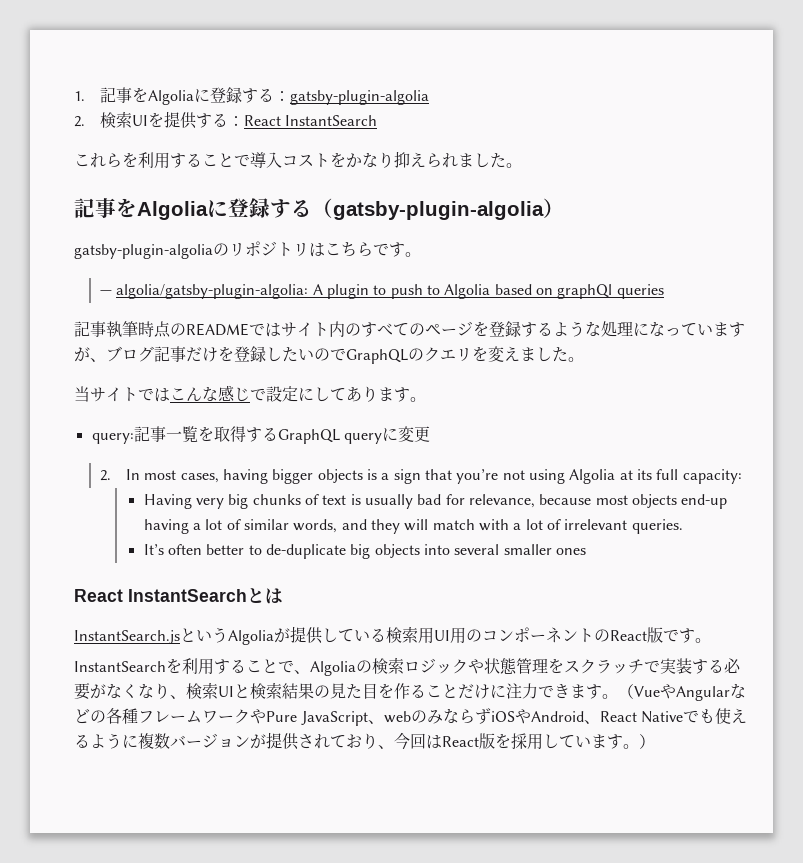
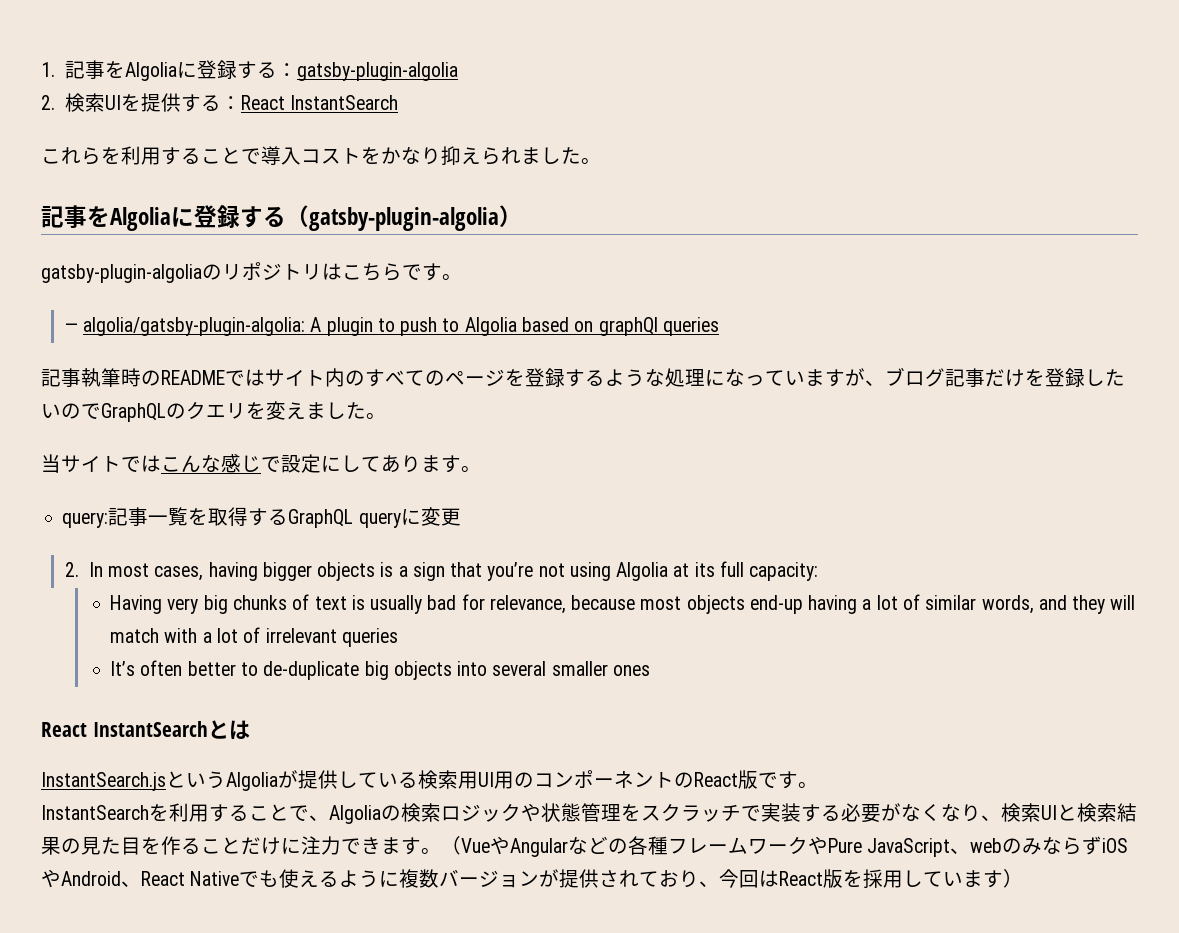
[154,321,171,338] 点 -> (141, 377) none
[631,519,683,534] queries. -> [341,628,398,647] queries
[623,744,639,749] 。 -> (1004, 879) none

